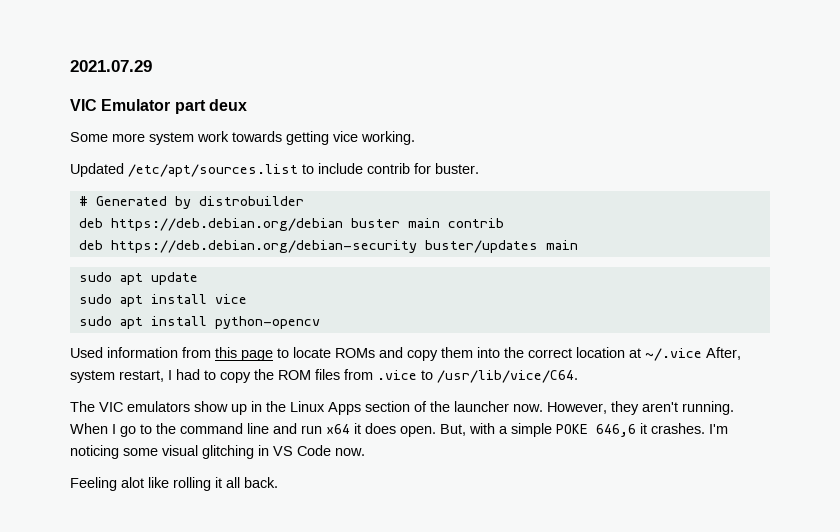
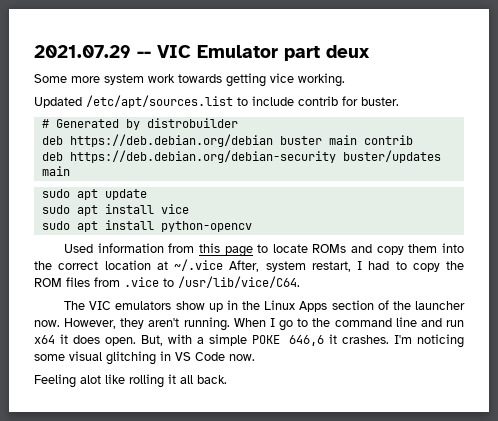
(152, 66) // -> [137,51,151,58] --

